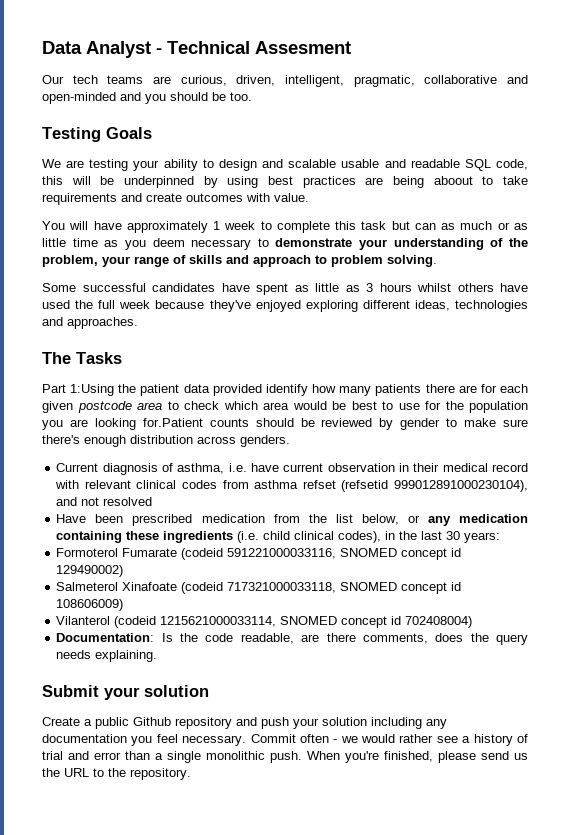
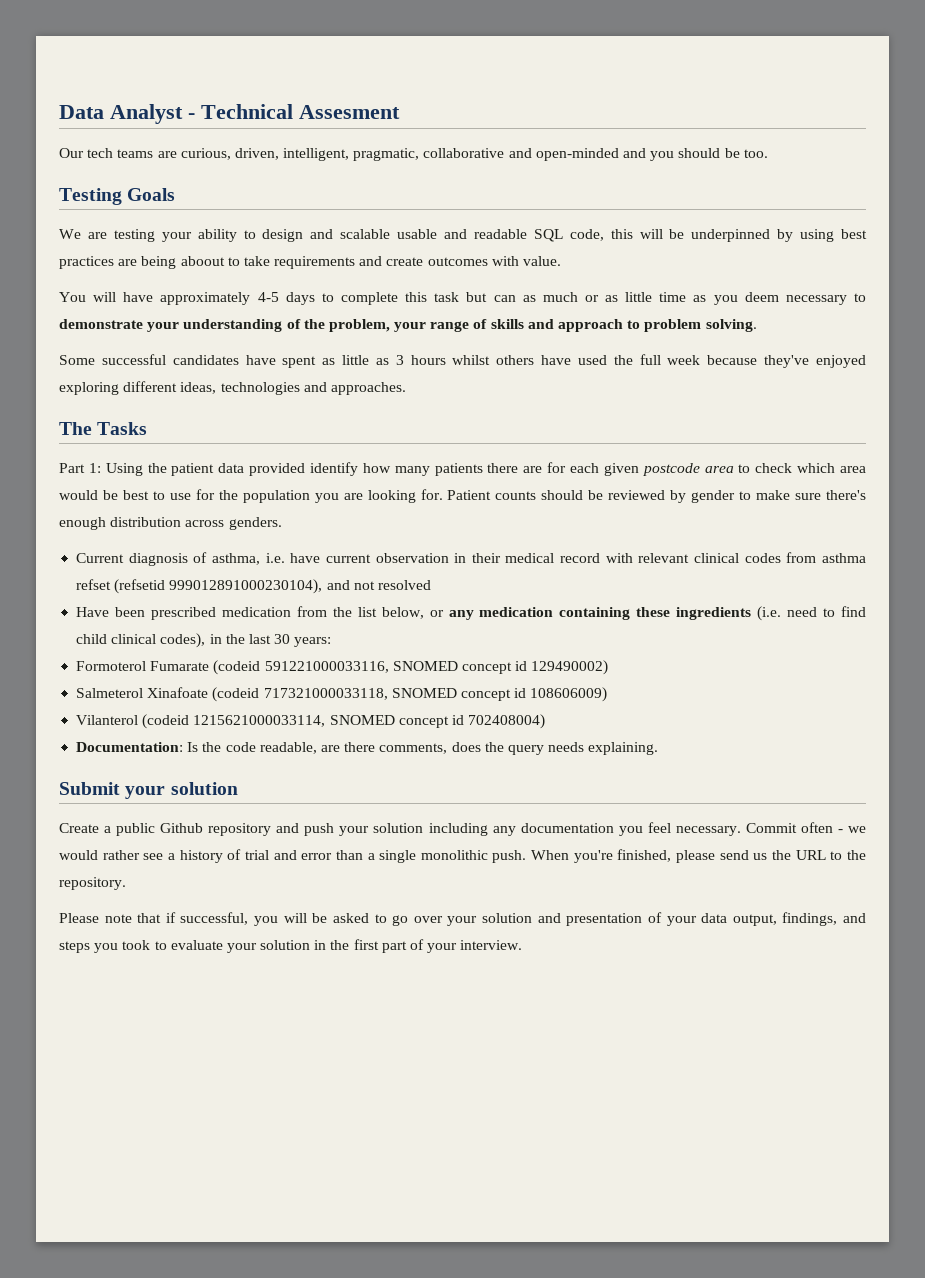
[213,221,256,230] 1 week -> [257,292,315,305] 4-5 days
[70,384,115,396] 1:Using -> [88,463,143,476] 1: Using
[142,418,203,427] for.Patient -> [420,489,492,500] for. Patient
(260, 537) none -> [787,606,867,617] need to find
(191, 774) none -> [59,912,866,926] [59,939,523,953] // Please note that if successful, you will be asked to go over your solution and presentation of your data output, findings, and steps you took to evaluate your solution in the first part of your interview.

